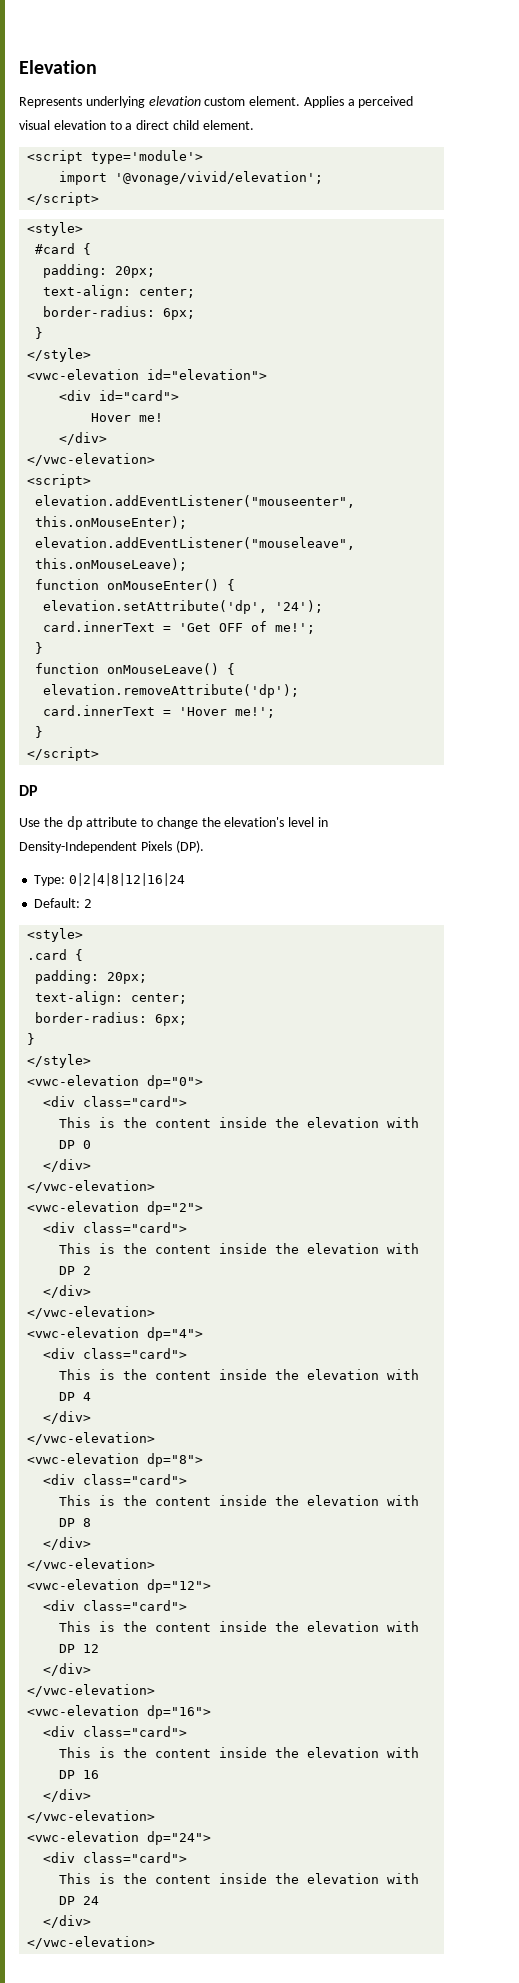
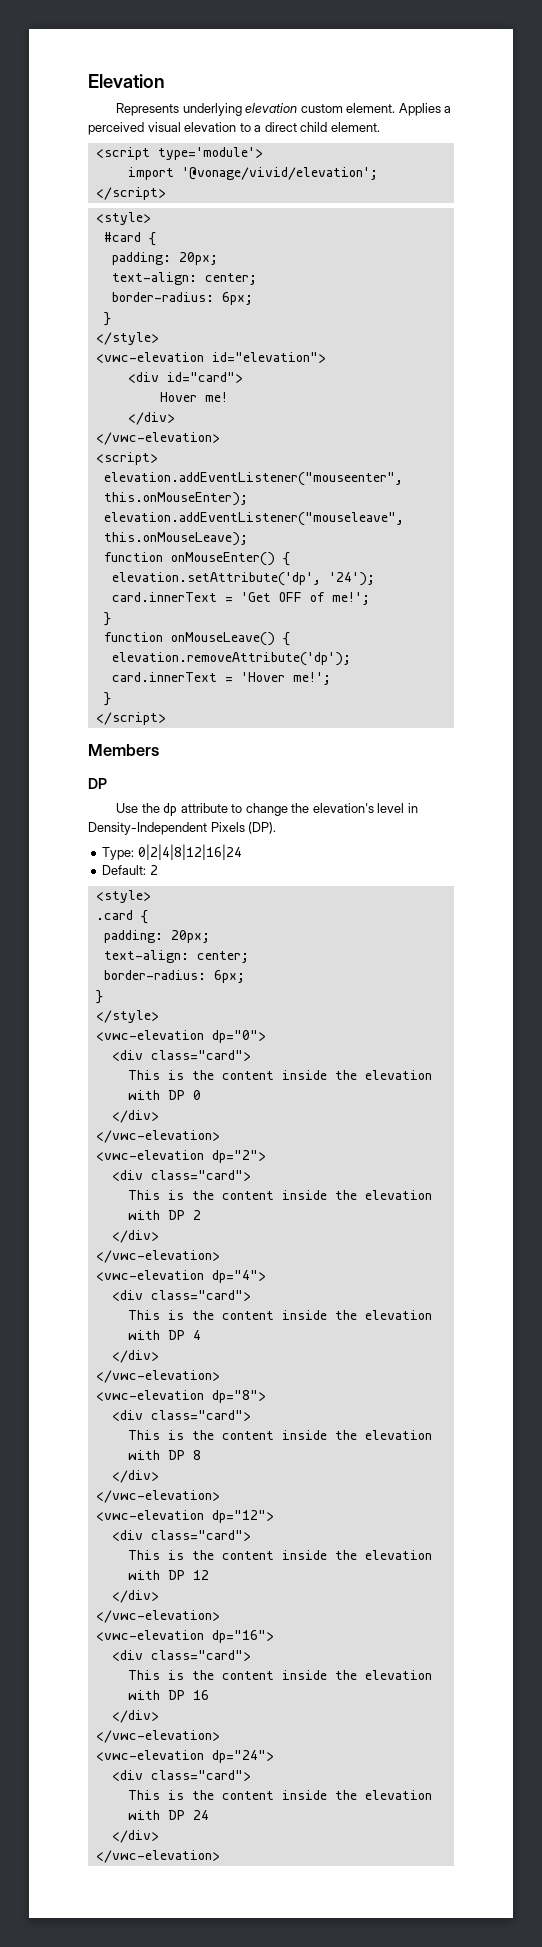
(100, 754) none -> [88,744,159,756] // Members

